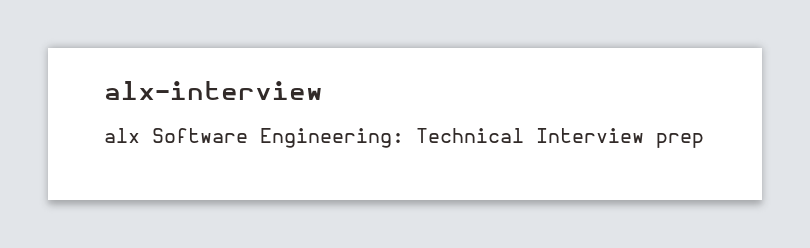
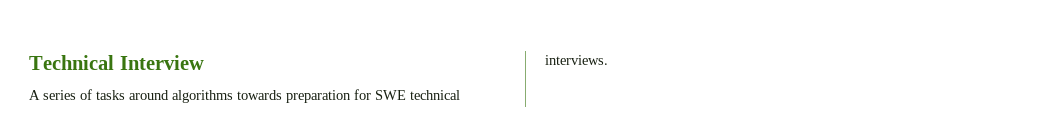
[104,81,323,100] [104,128,704,148] alx-interview // alx Software Engineering: Technical Interview prep -> [29,55,204,70] [29,89,460,103] [545,55,608,65] Technical Interview // A series of tasks around algorithms towards preparation for SWE technical interviews.

